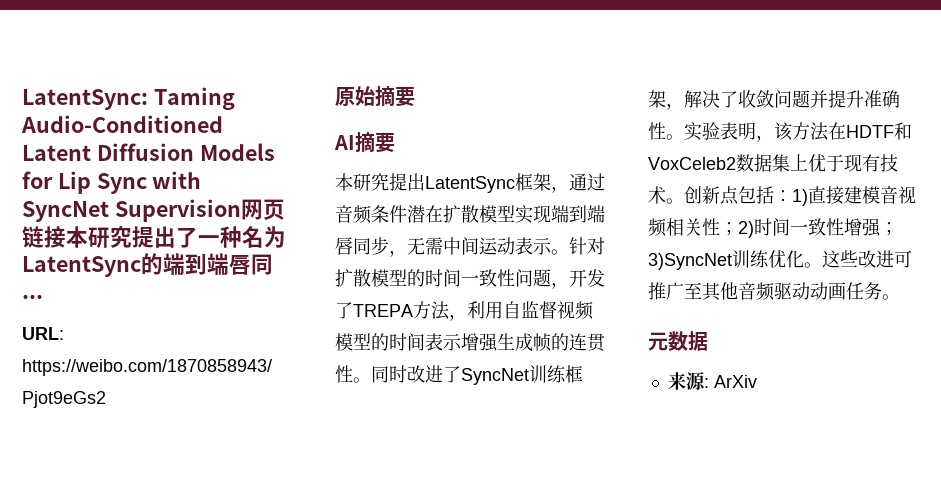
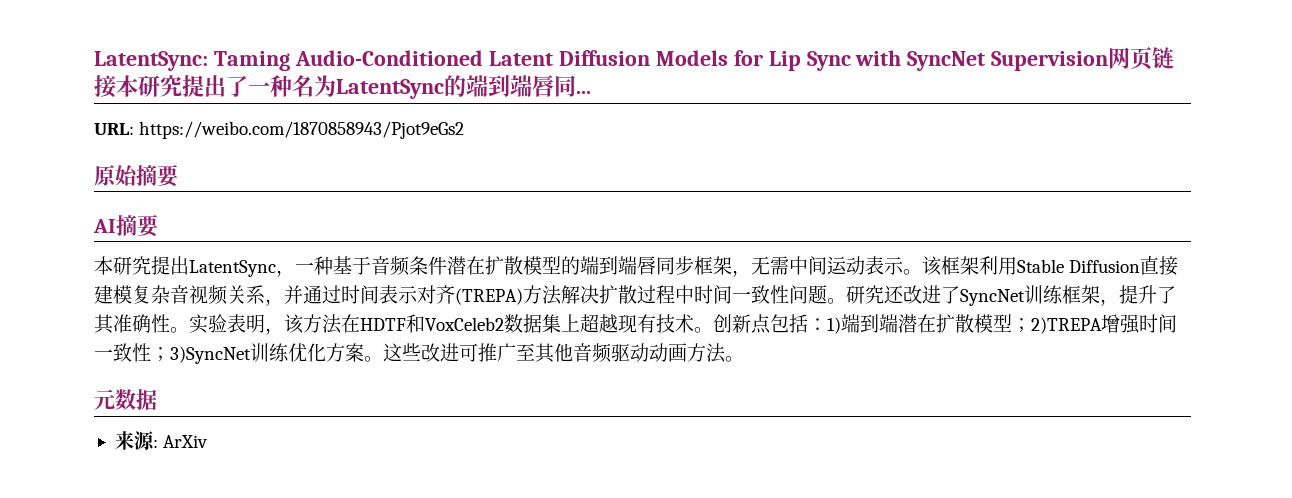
[515,173,605,193] 框架，通过 -> [276,256,371,277] ，一种基于
[515,205,551,224] 实现 -> [561,256,580,275] 的
(389, 246) none -> [694,256,732,275] 框架
[569,237,605,255] [335,269,605,289] [335,301,594,321] [335,333,606,352] [335,365,407,383] 针对扩散模型的时间一致性问题，开发了TREPA方法，利用自监督视频模型的时间表示增强生成帧的连贯性。同时 -> [922,256,1179,276] [94,285,904,306] 该框架利用Stable Diffusion直接建模复杂音视频关系，并通过时间表示对齐(TREPA)方法解决扩散过程中时间一致性问题。研究还
[684,90,864,108] 解决了收敛问题并提升 -> [1119,285,1176,304] [94,314,114,334] 提升了其
[808,154,844,172] 优于 -> [580,314,618,333] 超越
[808,186,916,205] [648,218,881,238] 直接建模音视频相关性；2)时间一致性增强 -> [841,314,1177,334] [94,343,151,362] 端到端潜在扩散模型；2)TREPA增强时间一致性
(804, 259) none -> [326,343,364,362] 方案
[846,282,882,300] 任务 -> [687,343,726,363] 方法

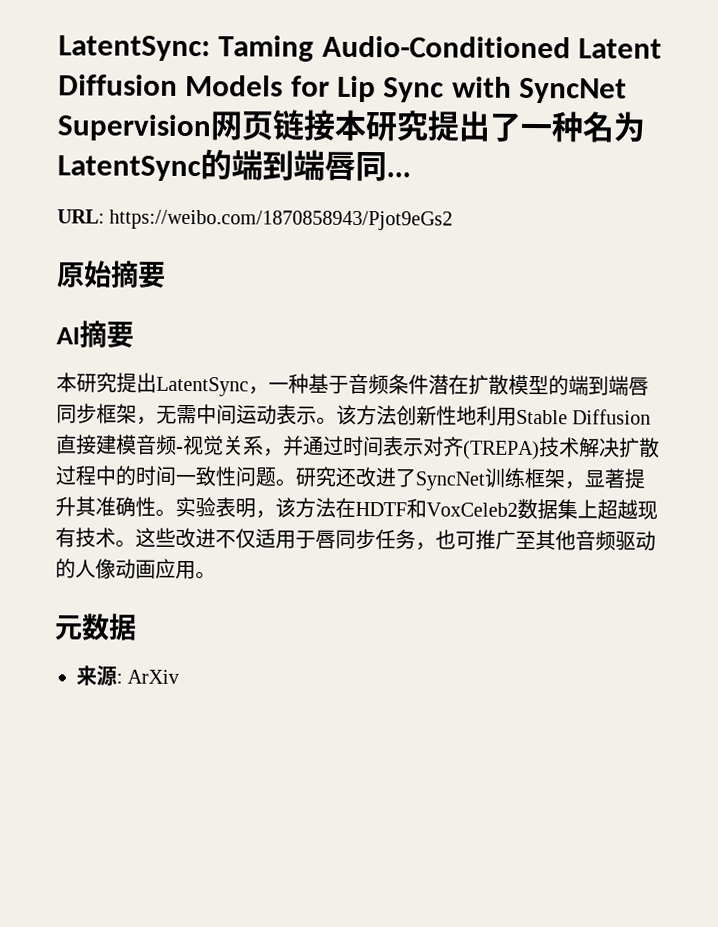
[941,256,979,275] 框架 -> [356,404,477,426] 方法创新性地
[132,285,228,305] 复杂音视频 -> [136,434,224,456] 音频-视觉
[523,285,562,305] 方法 -> [539,437,580,458] 技术
(694, 294) none -> [115,465,136,486] 的
[1119,285,1176,304] 提升了 -> [584,468,645,489] [55,496,76,517] 显著提升
[713,314,1177,334] [94,343,459,364] 创新点包括：1)端到端潜在扩散模型；2)TREPA增强时间一致性；3)SyncNet训练优化方案。这些改进 -> [135,527,456,551] 这些改进不仅适用于唇同步任务，也
[649,343,726,363] 动画方法 -> [55,558,196,580] 的人像动画应用

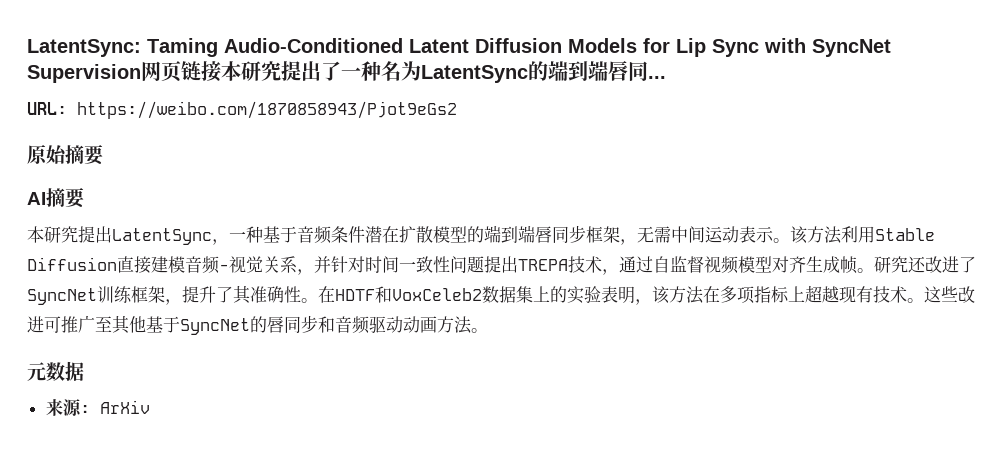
[396,405,477,426] 创新性地 -> (842, 235) none
[303,435,660,461] [55,465,276,487] 通过时间表示对齐(TREPA)技术解决扩散过程中的时间一致性问题 -> [331,256,858,275] 针对时间一致性问题提出TREPA技术，通过自监督视频模型对齐生成帧
[584,468,645,489] [55,496,76,517] 显著提升 -> [182,286,233,303] 提升了
(176, 512) none -> [318,286,567,303] 在HDTF和VoxCeleb2数据集上的
[355,498,578,520] HDTF和VoxCeleb2数据集 -> [720,286,789,304] 多项指标
[215,528,656,551] [55,558,196,580] 不仅适用于唇同步任务，也可推广至其他音频驱动的人像动画应用 -> [44,315,472,335] 可推广至其他基于SyncNet的唇同步和音频驱动动画方法

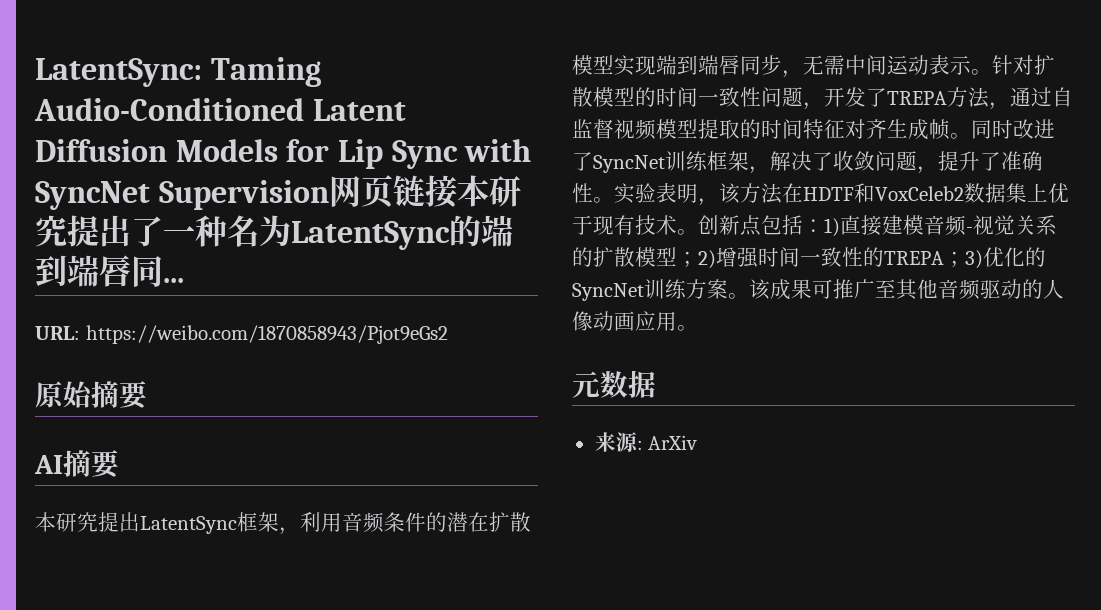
[212,226,297,245] ，一种基于 -> [237,512,342,535] 框架，利用
(365, 234) none -> [426,512,447,532] 的
[467,226,484,243] 的 -> [614,55,656,76] 实现
[586,226,620,243] 框架 -> (782, 65) none
[790,226,935,244] [27,257,117,271] 该方法利用Stable Diffusion -> [992,55,1055,75] [572,87,1073,110] [572,119,1055,140] [572,151,1043,174] [572,183,1069,206] [572,215,840,237] 针对扩散模型的时间一致性问题，开发了TREPA方法，通过自监督视频模型提取的时间特征对齐生成帧。同时改进了SyncNet训练框架，解决了收敛问题，提升了准确性。实验表明，该方法在HDTF和VoxCeleb2数据集上优于现有技术。创新点包括：1)
[297,256,976,275] [27,285,975,305] [27,315,472,335] ，并针对时间一致性问题提出TREPA技术，通过自监督视频模型对齐生成帧。研究还改进了SyncNet训练框架，提升了其准确性。在HDTF和VoxCeleb2数据集上的实验表明，该方法在多项指标上超越现有技术。这些改进可推广至其他基于SyncNet的唇同步和音频驱动动画方法 -> [572,247,1046,269] [572,279,1064,301] [572,311,677,331] 的扩散模型；2)增强时间一致性的TREPA；3)优化的SyncNet训练方案。该成果可推广至其他音频驱动的人像动画应用

